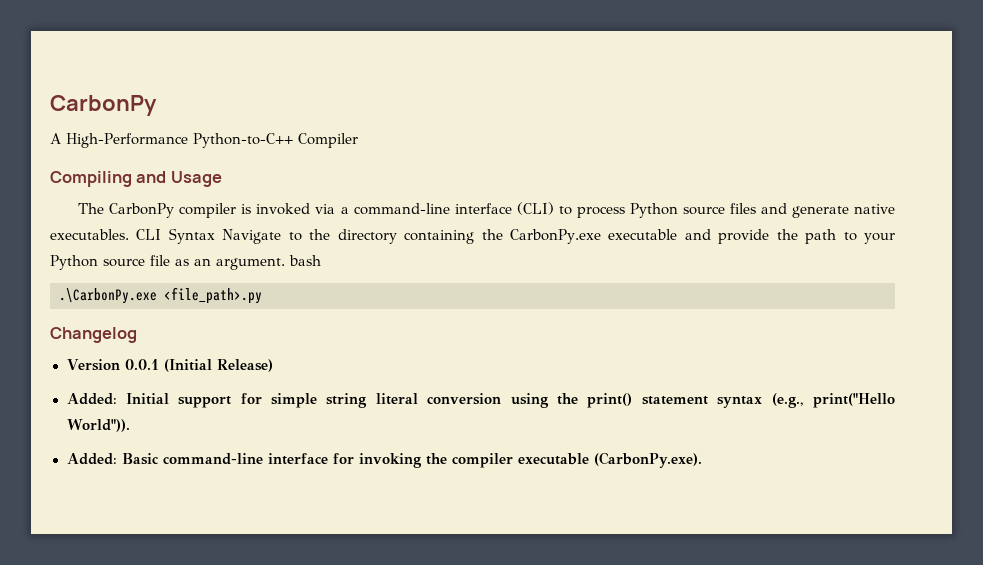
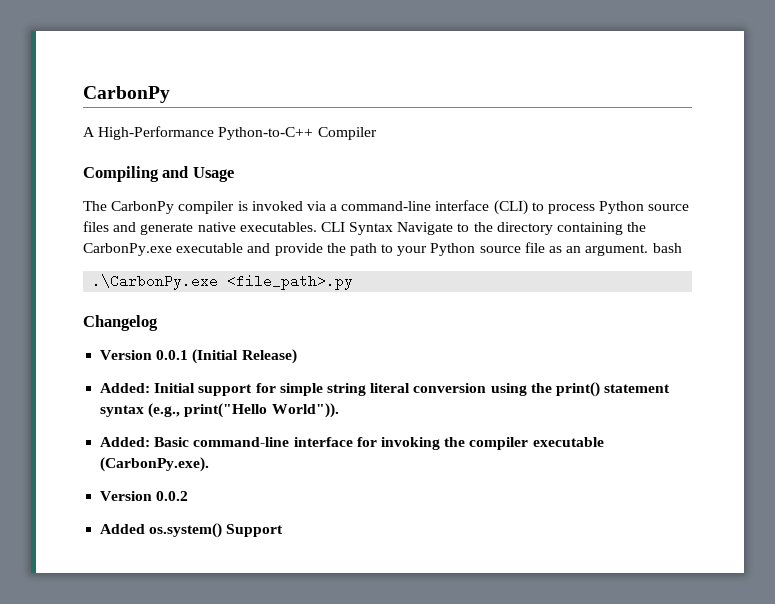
(703, 460) none -> [100,491,189,501] [100,523,284,538] // Version 0.0.2 // Added os.system() Support

